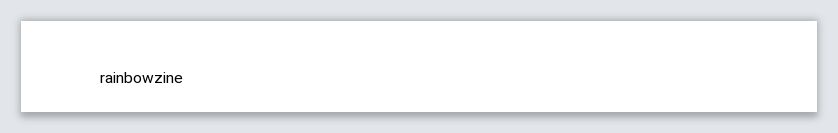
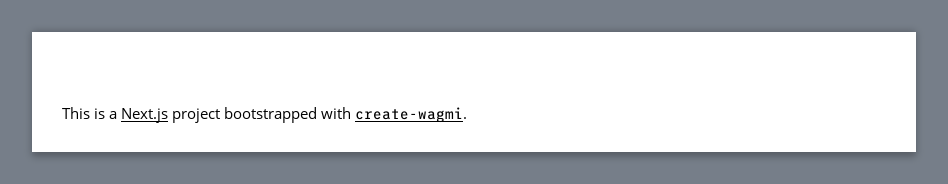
[100,72,183,83] rainbowzine -> [62,107,468,123] This is a Next.js project bootstrapped with create-wagmi.

